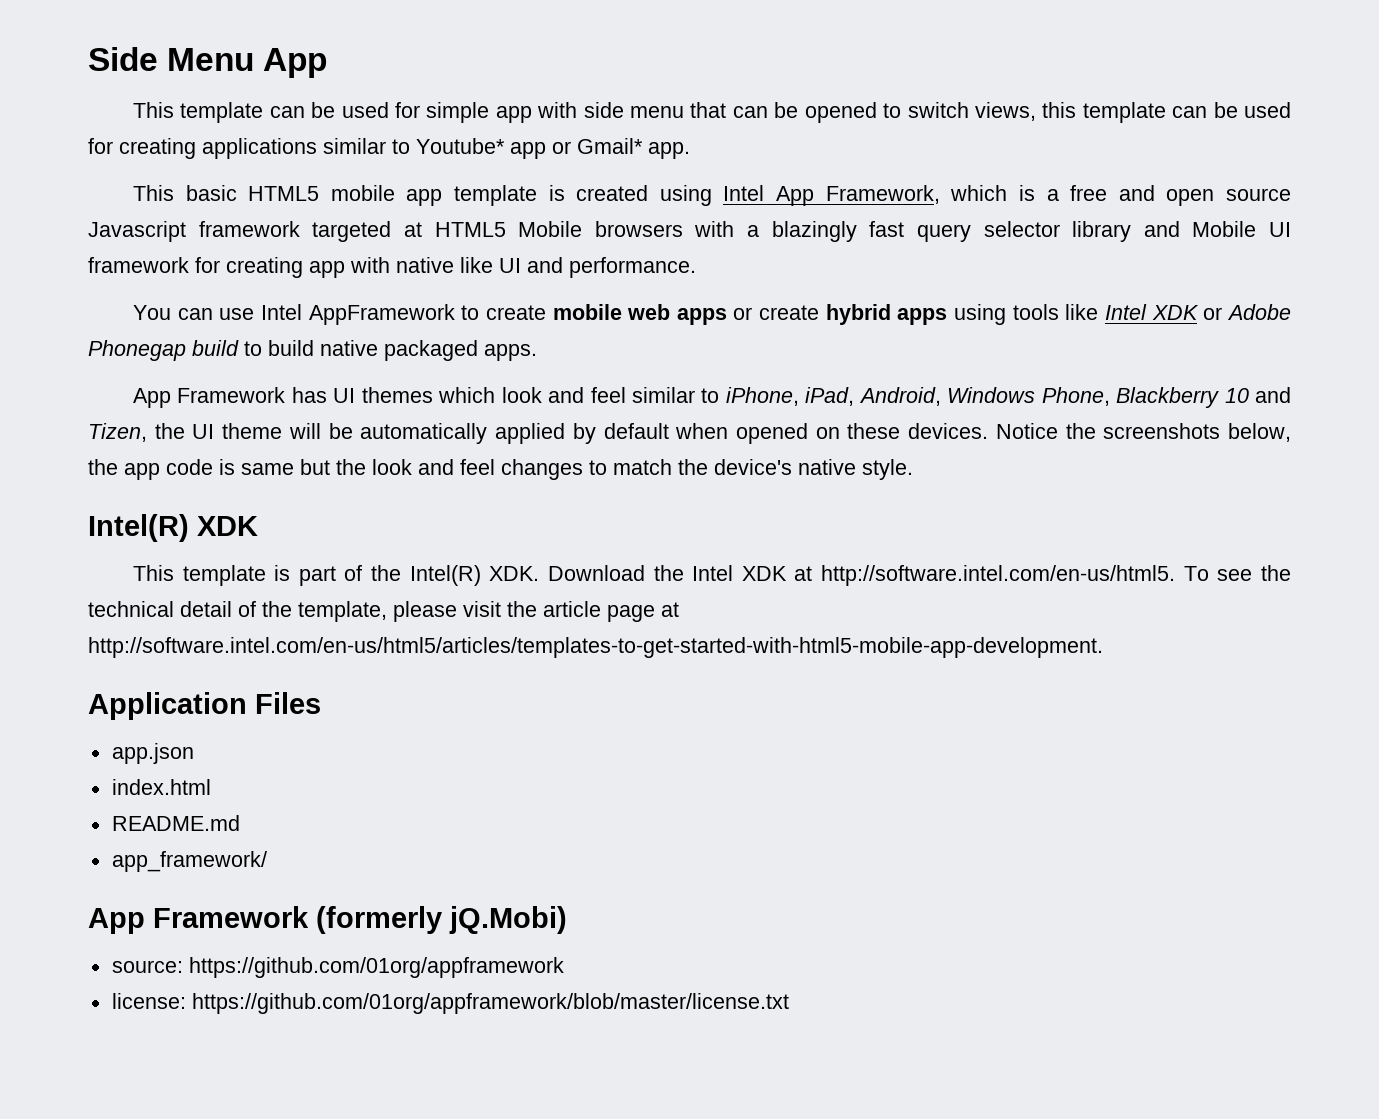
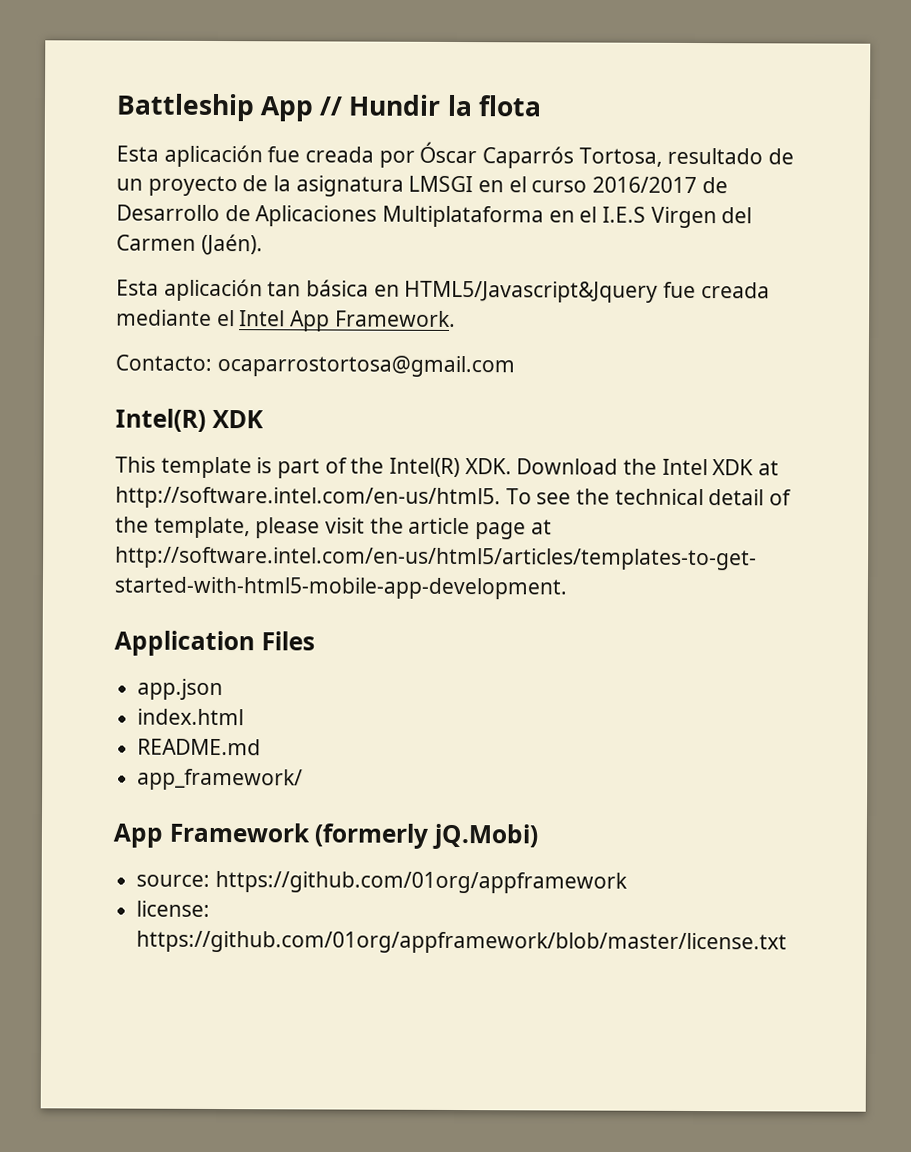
[88,47,328,78] [132,102,1292,123] [88,138,690,159] [132,185,1291,206] [88,221,1291,242] [88,257,696,278] [132,304,1291,325] [88,340,537,361] [132,387,1291,408] [88,423,1291,444] [88,459,913,480] Side Menu App // This template can be used for simple app with side menu that can be opened to switch views, this template can be used for creating applications similar to Youtube* app or Gmail* app. // This basic HTML5 mobile app template is created using Intel App Framework, which is a free and open source Javascript framework targeted at HTML5 Mobile browsers with a blazingly fast query selector library and Mobile UI framework for creating app with native like UI and performance. // You can use Intel AppFramework to create mobile web apps or create hybrid apps using tools like Intel XDK or Adobe Phonegap build to build native packaged apps. // App Framework has UI themes which look and feel similar to iPhone, iPad, Android, Windows Phone, Blackberry 10 and Tizen, the UI theme will be automatically applied by default when opened on these devices. Notice the screenshots below, the app code is same but the look and feel changes to match the device's native style. -> [116,93,542,122] [116,141,795,169] [116,175,728,197] [116,204,753,229] [116,233,263,256] [116,278,770,303] [116,309,456,332] [115,354,515,378] Battleship App // Hundir la flota // Esta aplicación fue creada por Óscar Caparrós Tortosa, resultado de un proyecto de la asignatura LMSGI en el curso 2016/2017 de Desarrollo de Aplicaciones Multiplataforma en el I.E.S Virgen del Carmen (Jaén). // Esta aplicación tan básica en HTML5/Javascript&Jquery fue creada mediante el Intel App Framework. // Contacto: ocaparrostortosa@gmail.com

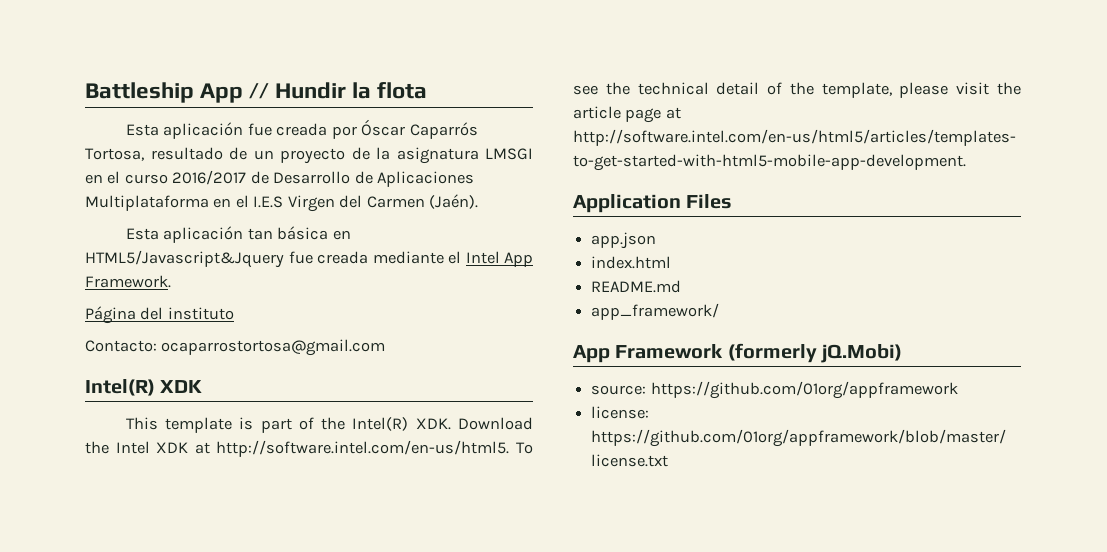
(456, 318) none -> [85,306,234,324] // Página del instituto

